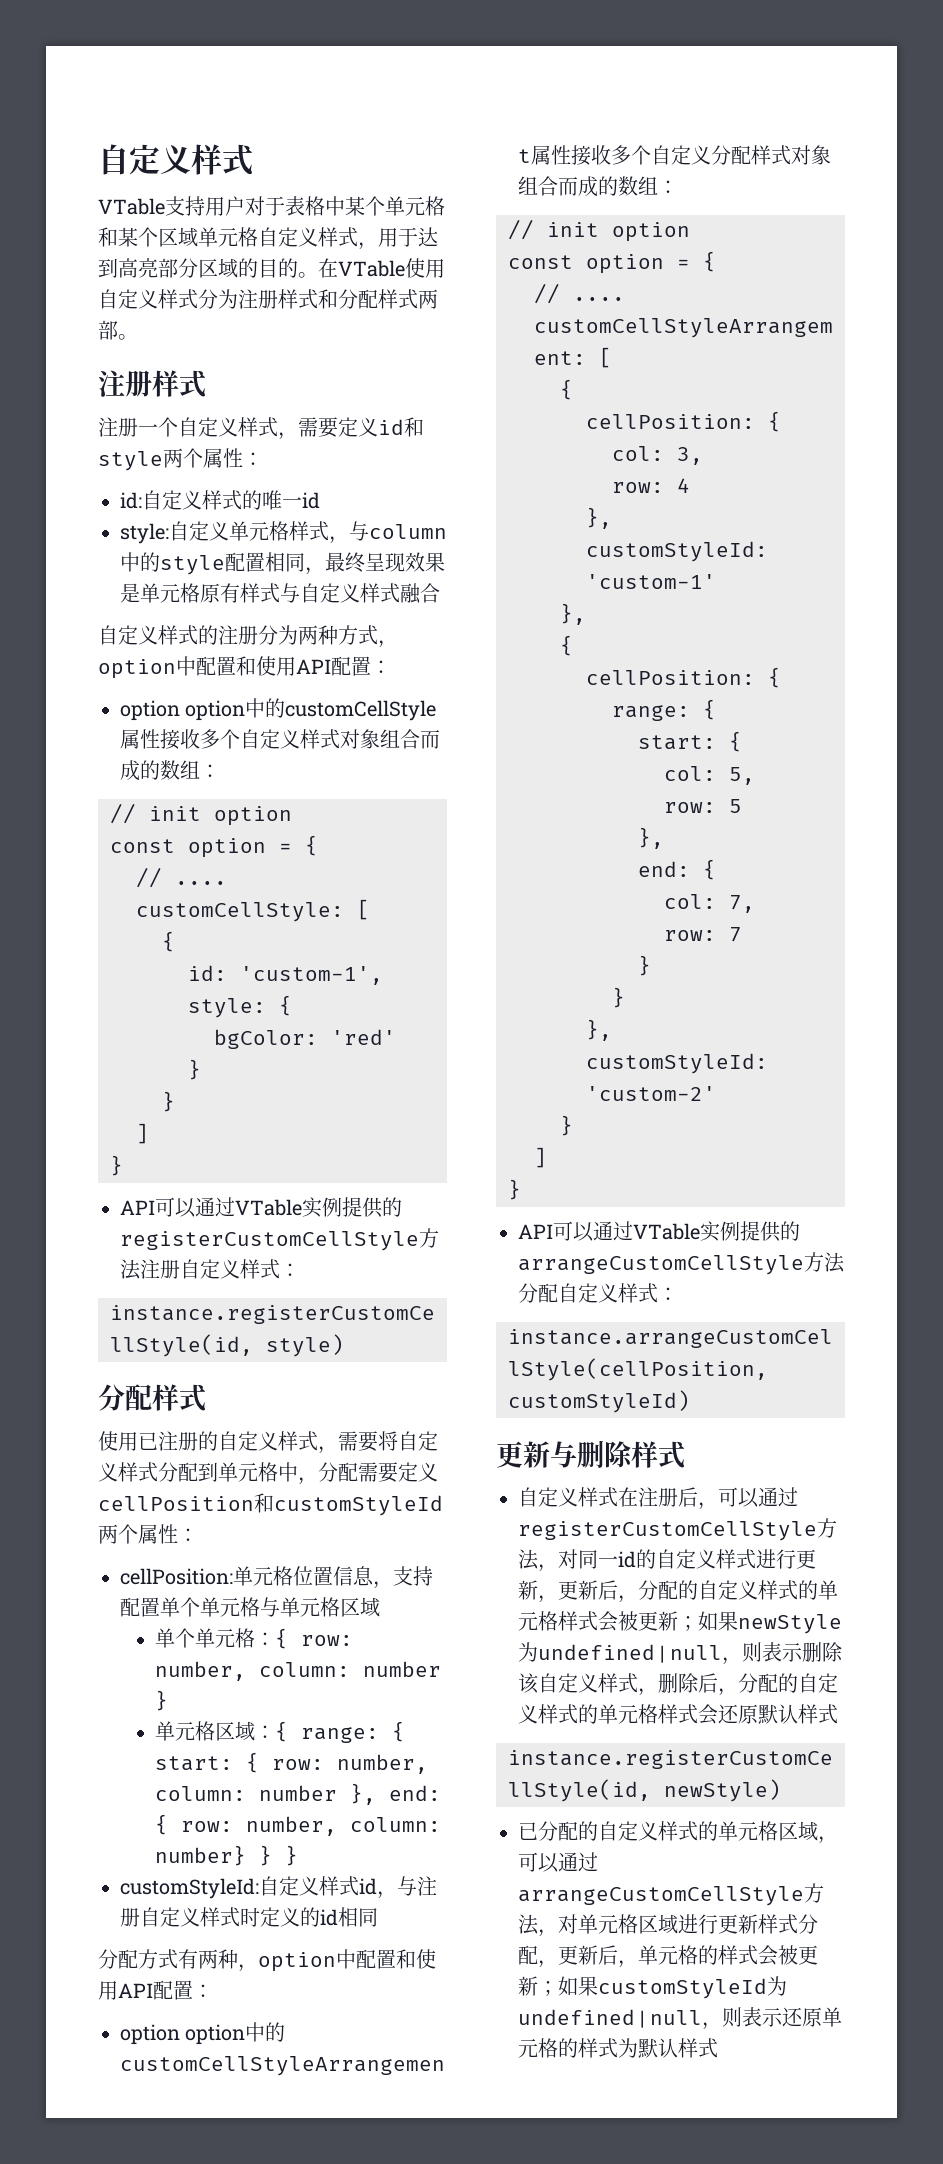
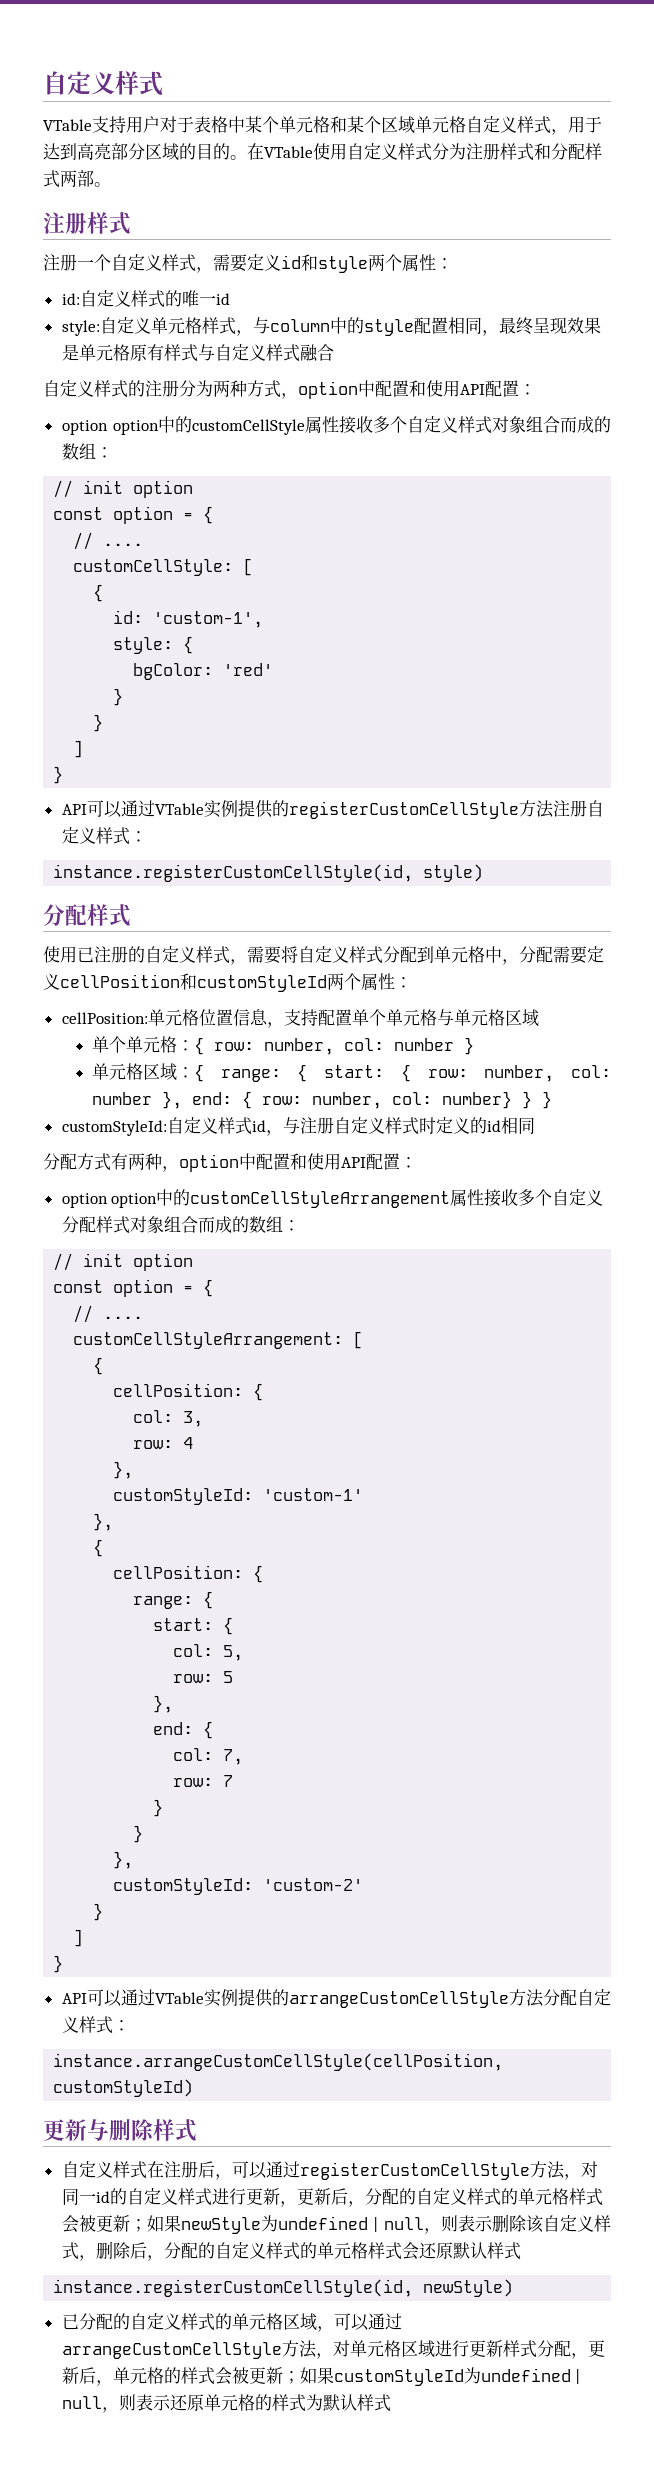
[259,1662,351,1677] column: -> [344,1038,385,1051] col:
[155,1786,247,1801] column: -> [570,1065,611,1078] col:
[350,1817,442,1832] column: -> [392,1092,433,1105] col:

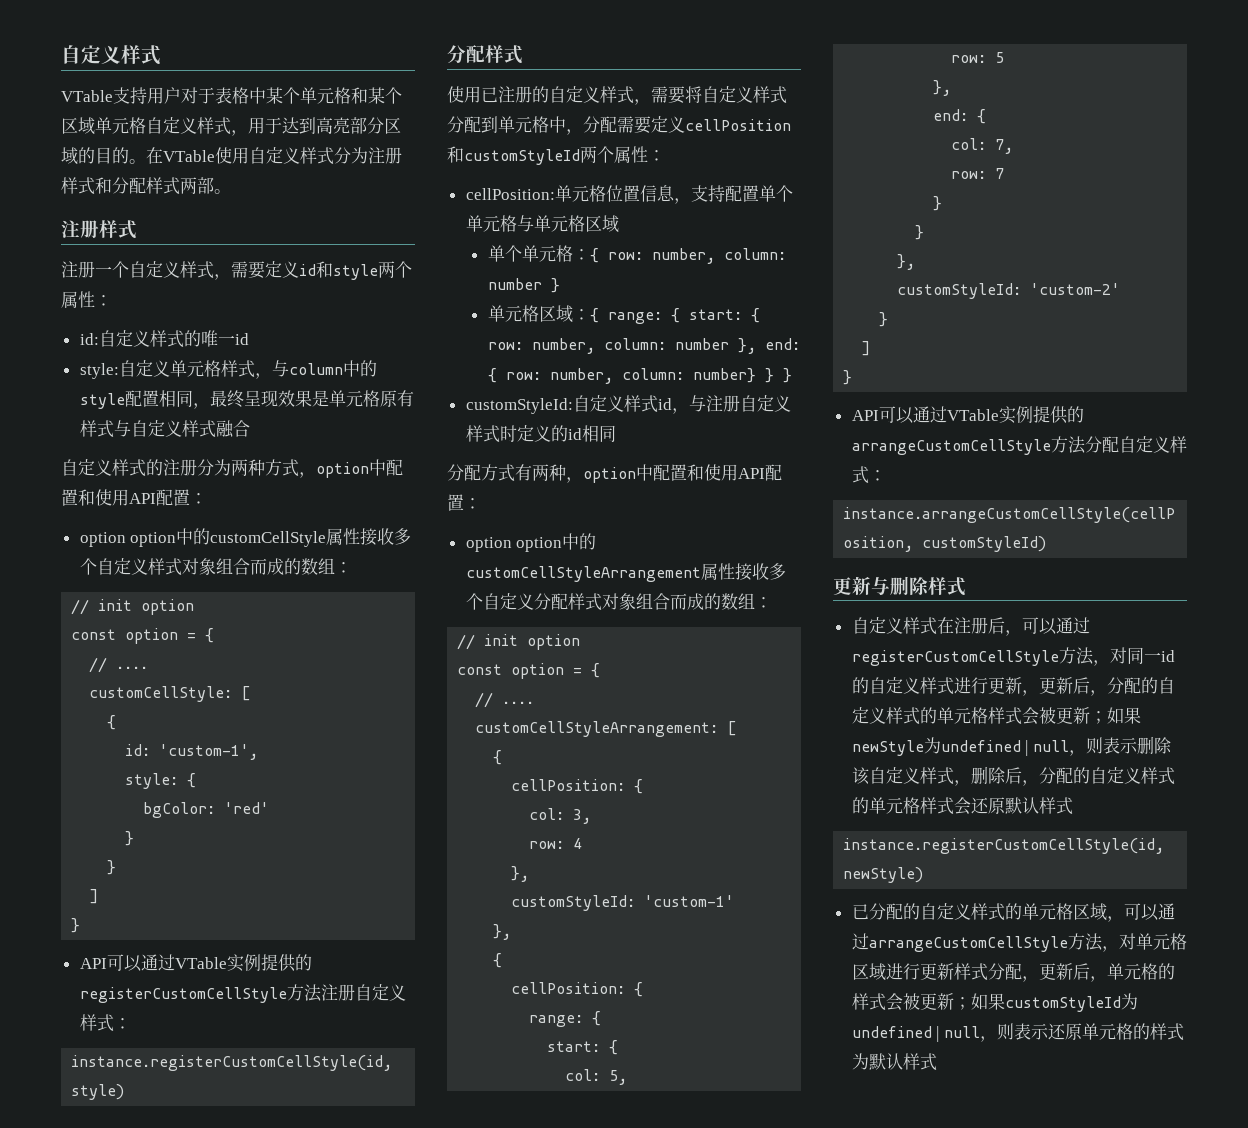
[344,1038,385,1051] col: -> [723,248,786,260] column:
[570,1065,611,1078] col: -> [603,338,666,350] column:
[392,1092,433,1105] col: -> [621,368,684,380] column:

